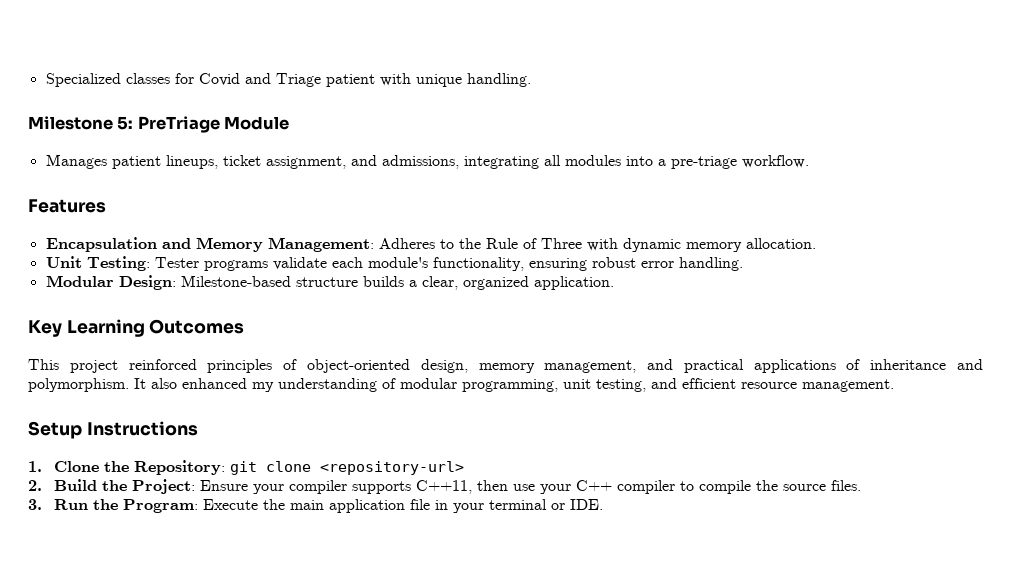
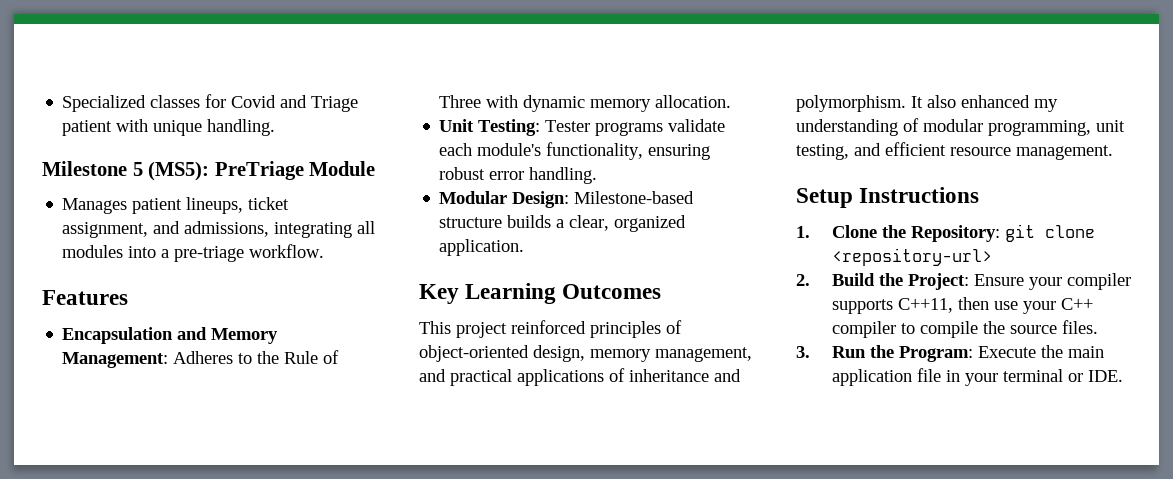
[117,116,134,130] 5: -> [132,161,210,181] 5 (MS5):

